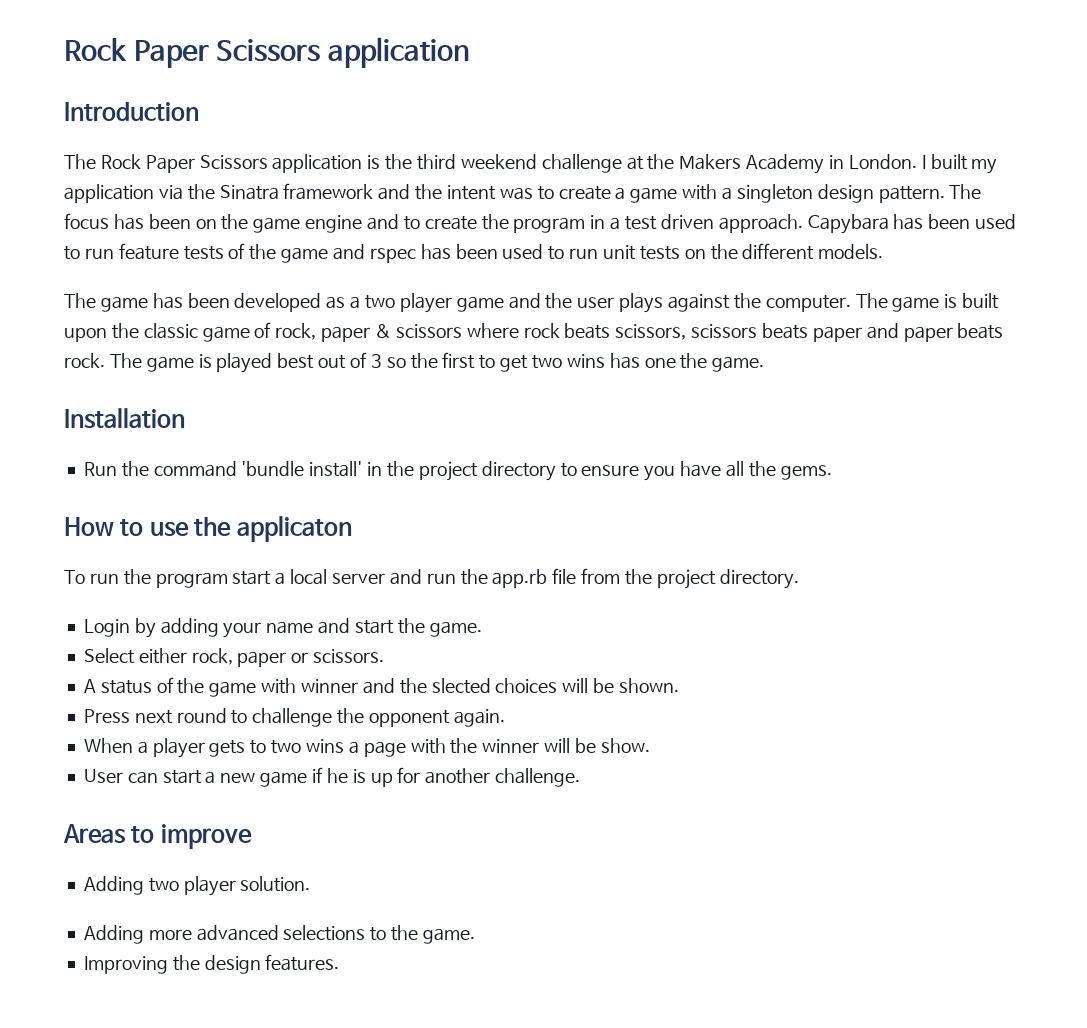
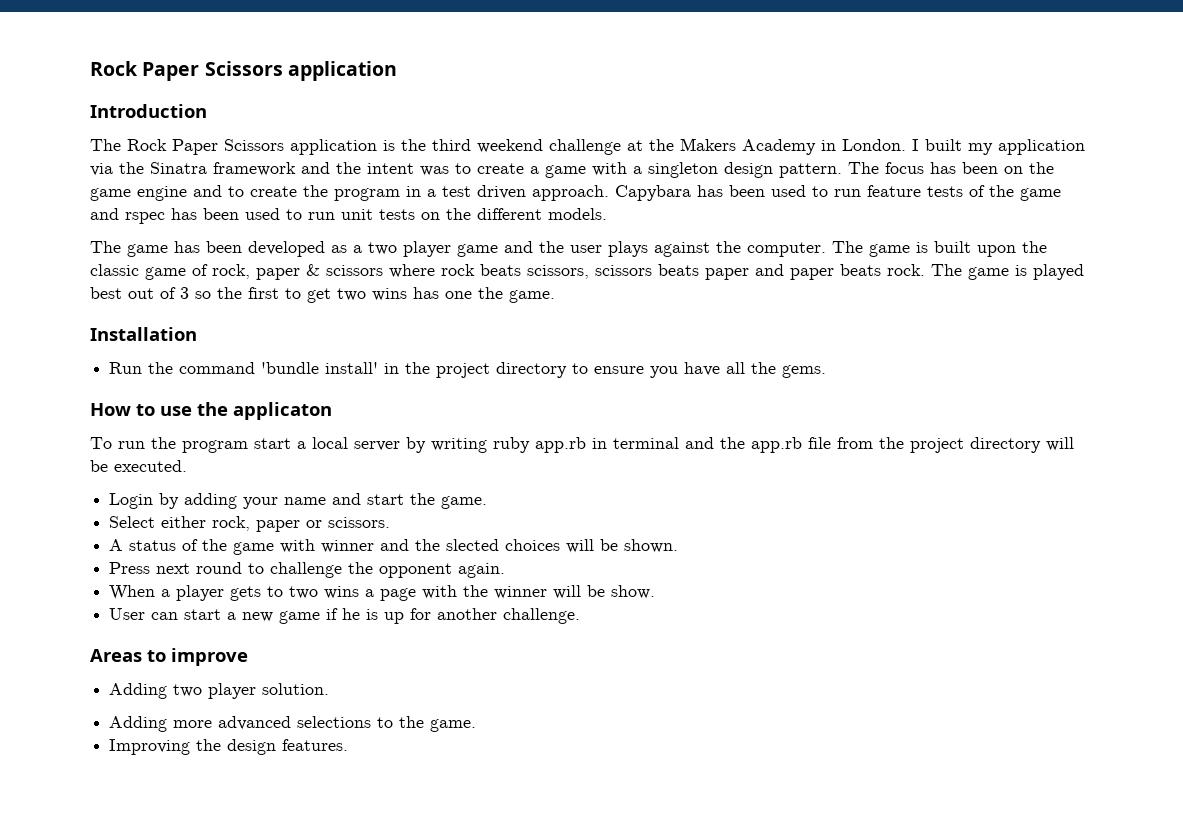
[389,569,456,585] and run -> [406,437,714,453] by writing ruby app.rb in terminal and
[719,569,799,589] directory. -> [970,437,1074,453] [90,460,187,472] directory will be executed.

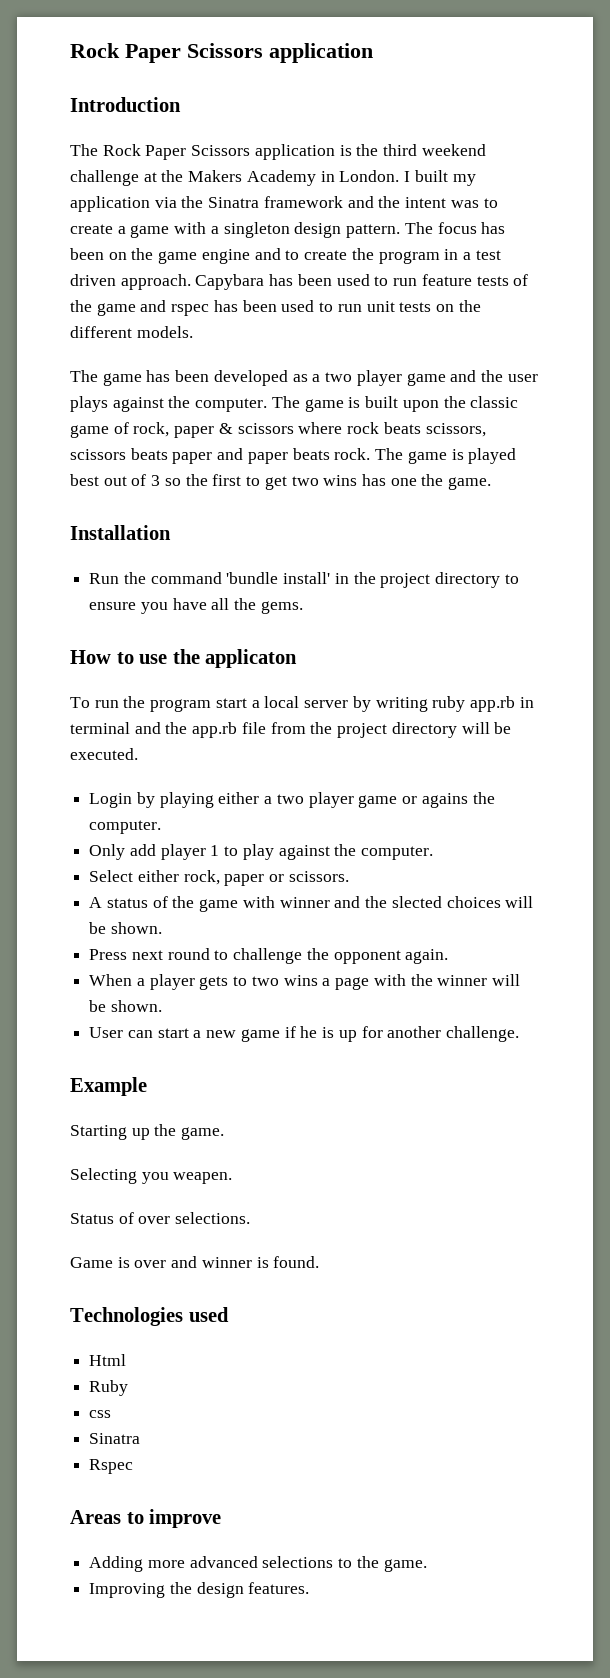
[184,493,488,509] adding your name and start the game. -> [159,792,495,808] [89,820,162,834] [89,844,434,860] playing either a two player game or agains the computer. // Only add player 1 to play against the computer.
[611,585,656,599] show. -> [110,1000,162,1012] shown.
(581, 616) none -> [70,1077,147,1096] [70,1124,225,1140] [70,1168,233,1184] [70,1212,251,1224] [70,1256,320,1268] [70,1307,229,1326] [89,1354,127,1366] [89,1380,129,1396] [89,1410,112,1418] [89,1433,141,1444] [89,1459,134,1474] // Example // Starting up the game. // Selecting you weapen. // Status of over selections. // Game is over and winner is found. // Technologies used // Html // Ruby // css // Sinatra // Rspec
[109,683,330,699] // Adding two player solution. -> (222, 1518) none

